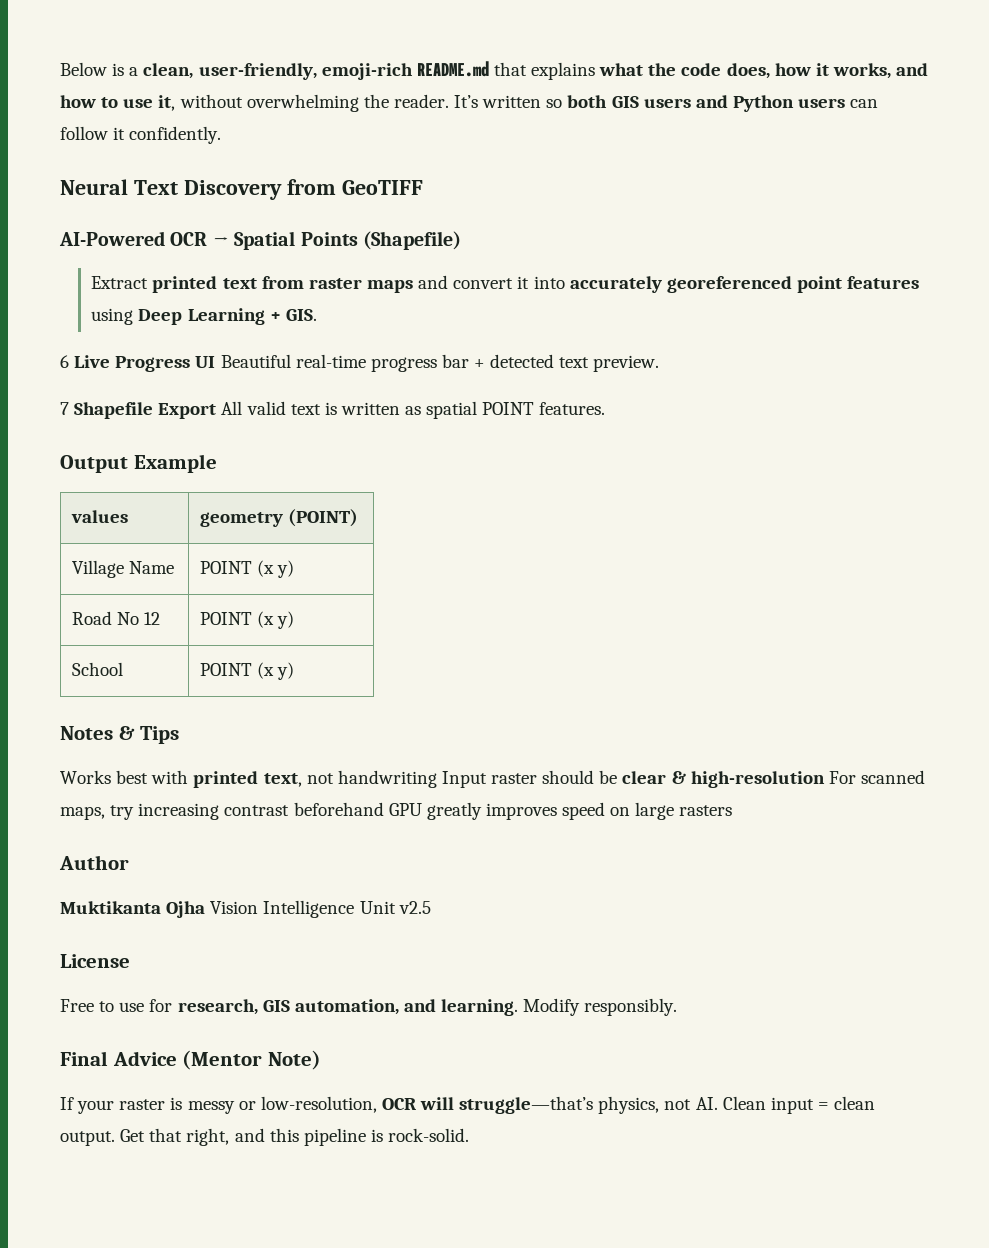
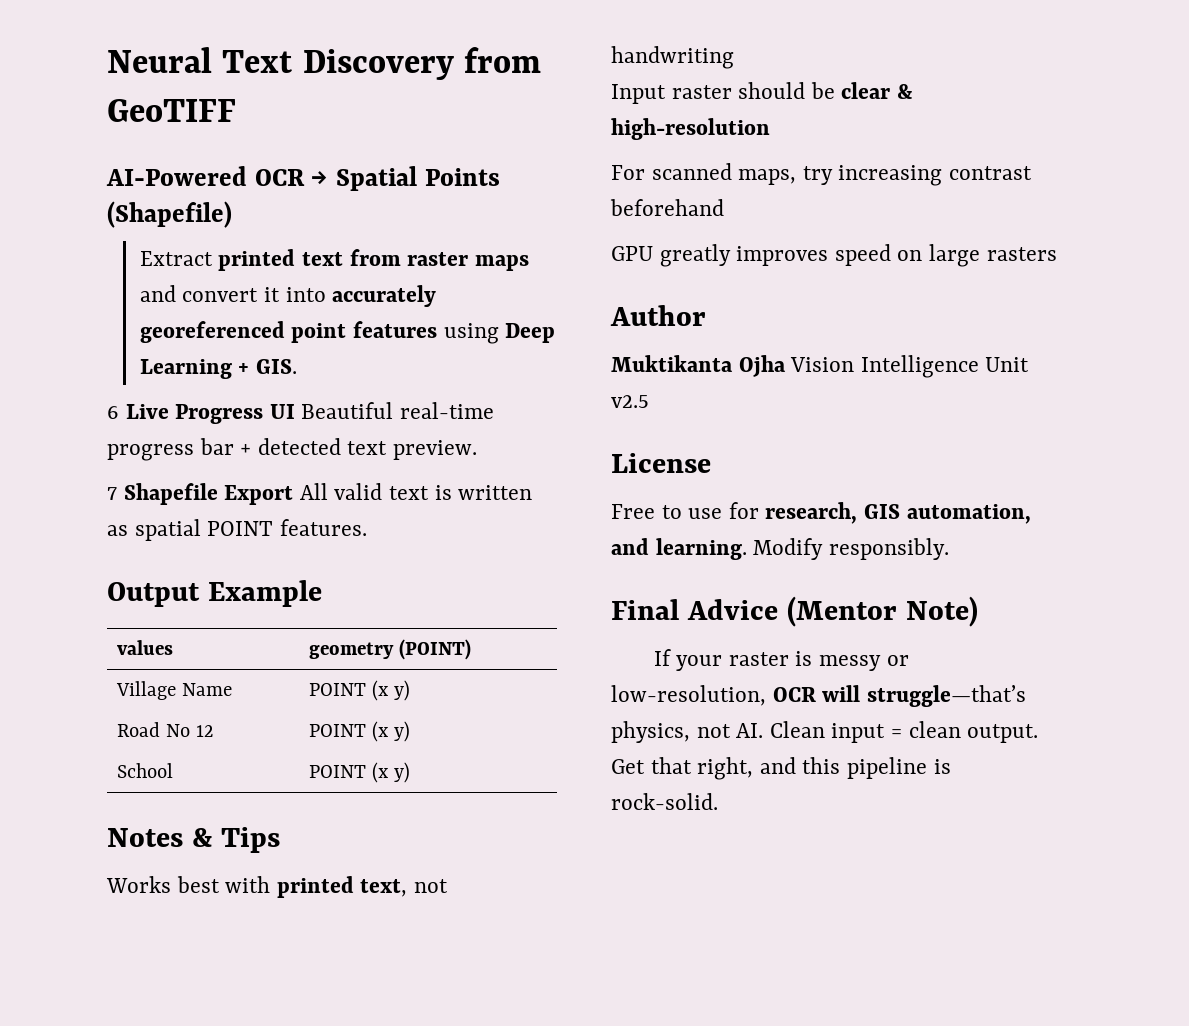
[60,61,929,80] [60,94,879,112] [60,126,222,144] Below is a clean, user-friendly, emoji-rich README.md that explains what the code does, how it works, and how to use it, without overwhelming the reader. It’s written so both GIS users and Python users can follow it confidently. // -> (107, 60) none
(437, 779) none -> (734, 57) //
(825, 779) none -> (770, 129) //
(384, 809) none -> (724, 207) //

